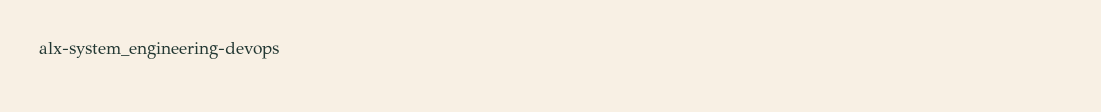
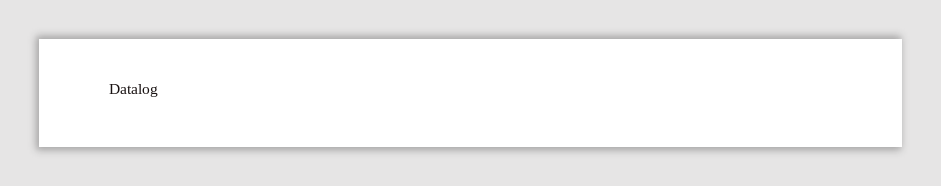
[39,42,279,59] alx-system_engineering-devops -> [109,84,158,97] Datalog

